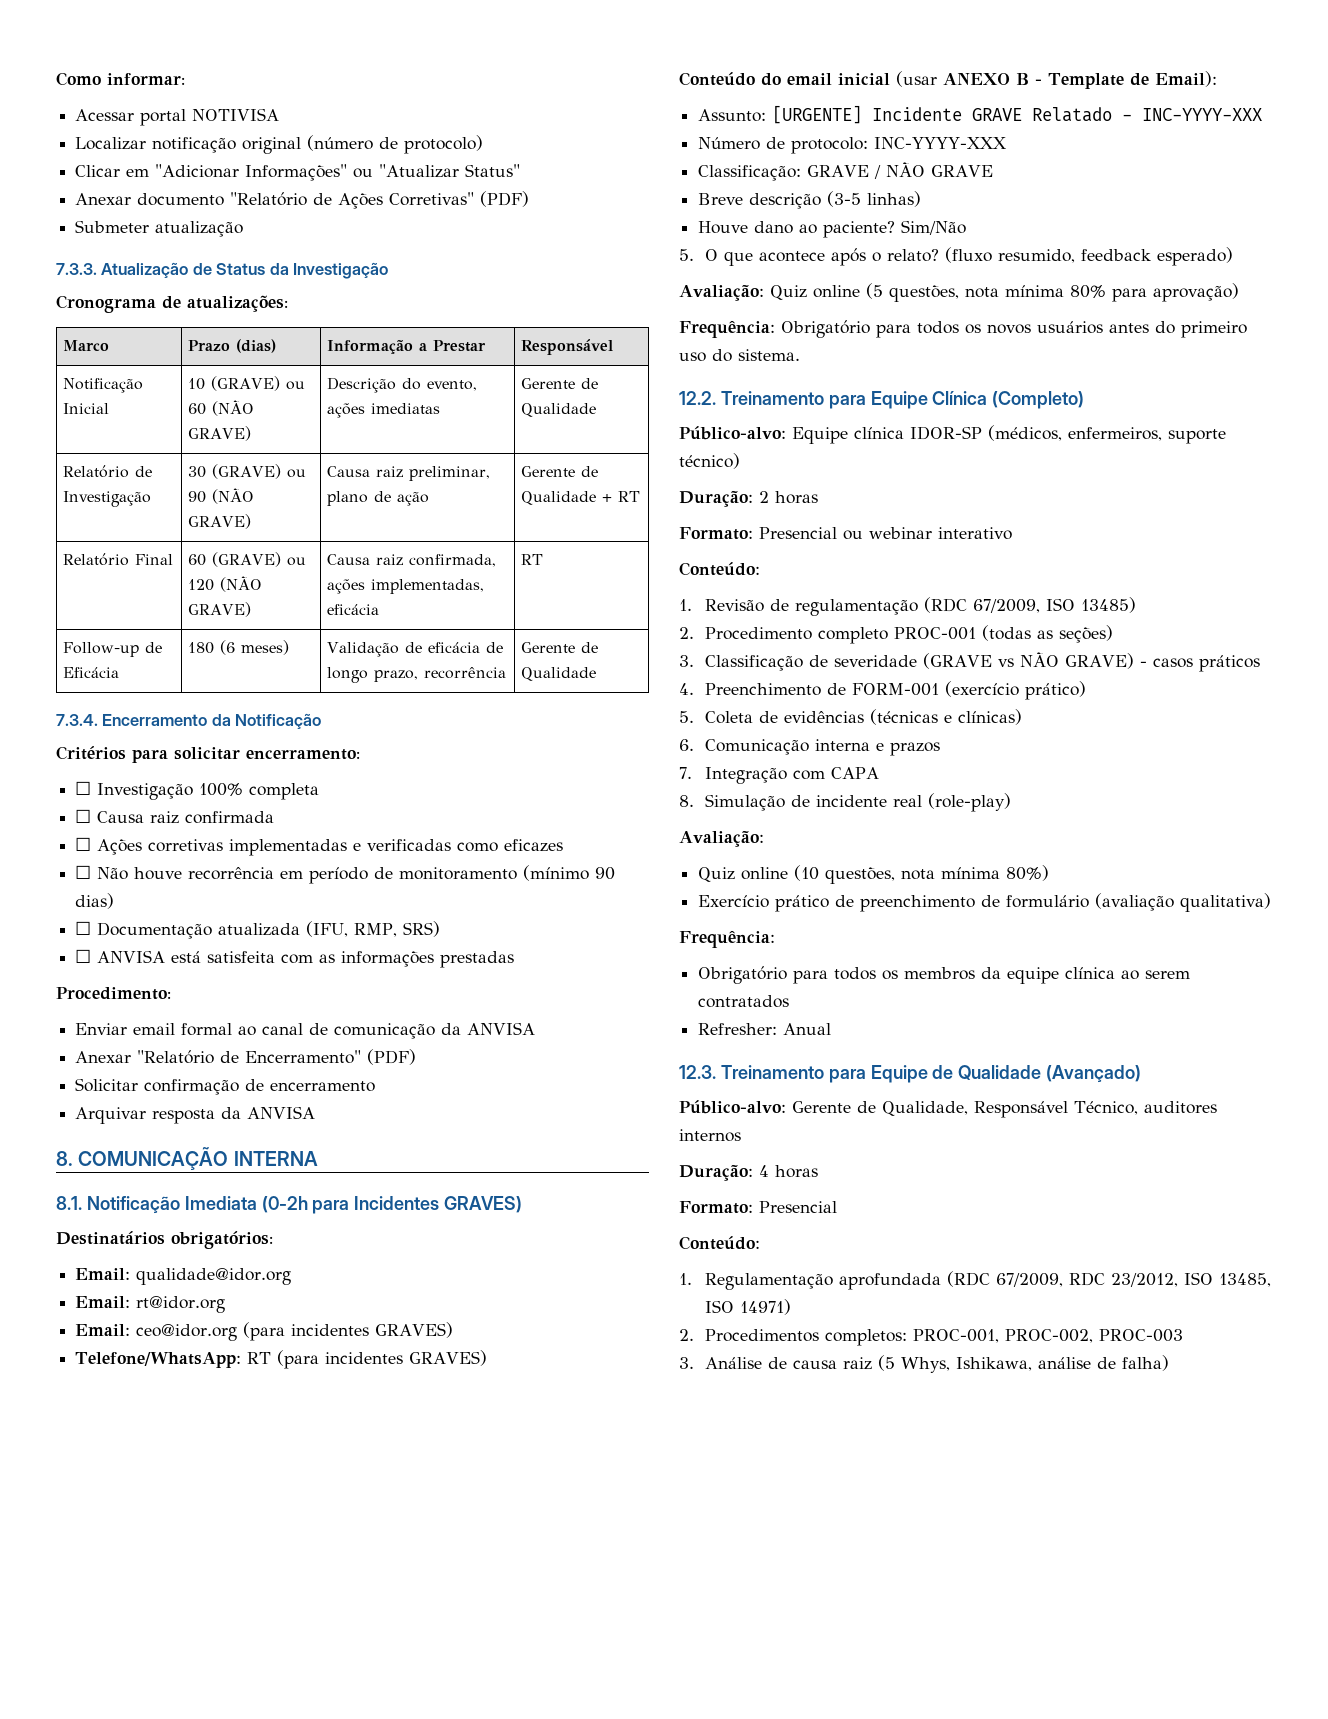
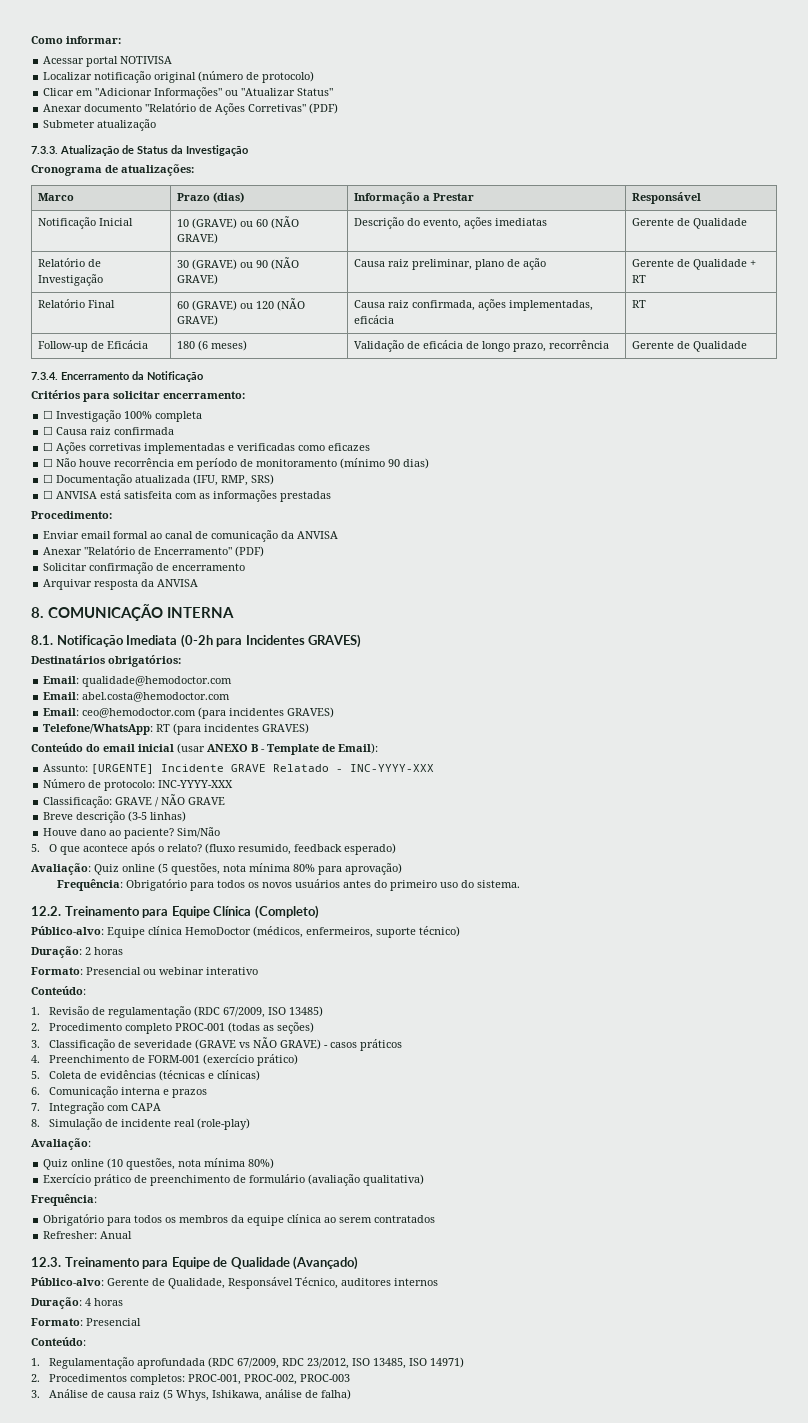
[136,1268,292,1285] [75,1296,226,1313] [75,1324,238,1341] qualidade@idor.org // Email: rt@idor.org // Email: ceo@idor.org -> [82,676,233,687] [43,692,231,702] [43,708,197,718] qualidade@hemodoctor.com // Email: abel.costa@hemodoctor.com // Email: ceo@hemodoctor.com
[910,426,982,440] IDOR-SP -> [185,927,251,935] HemoDoctor

